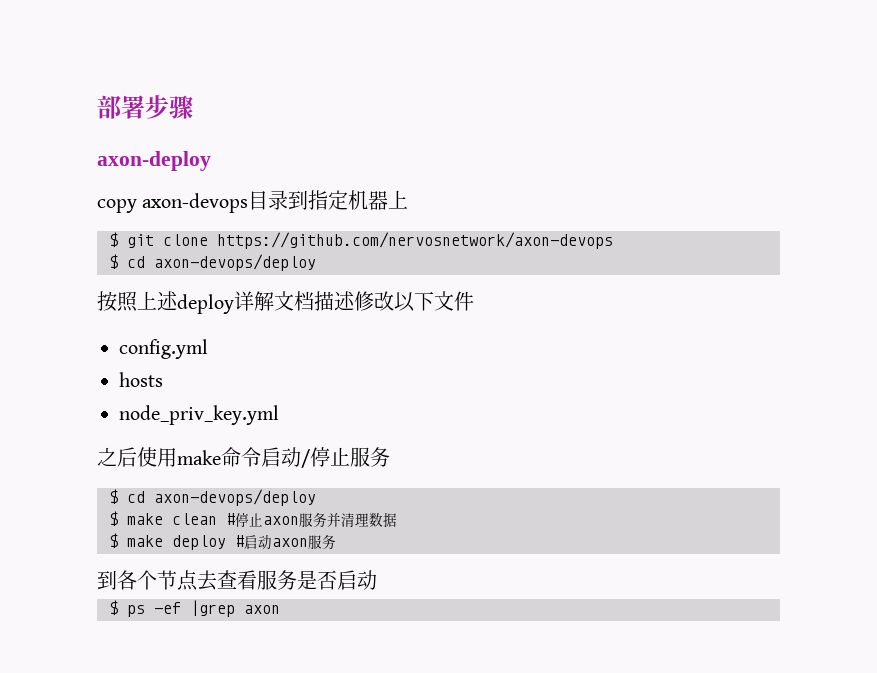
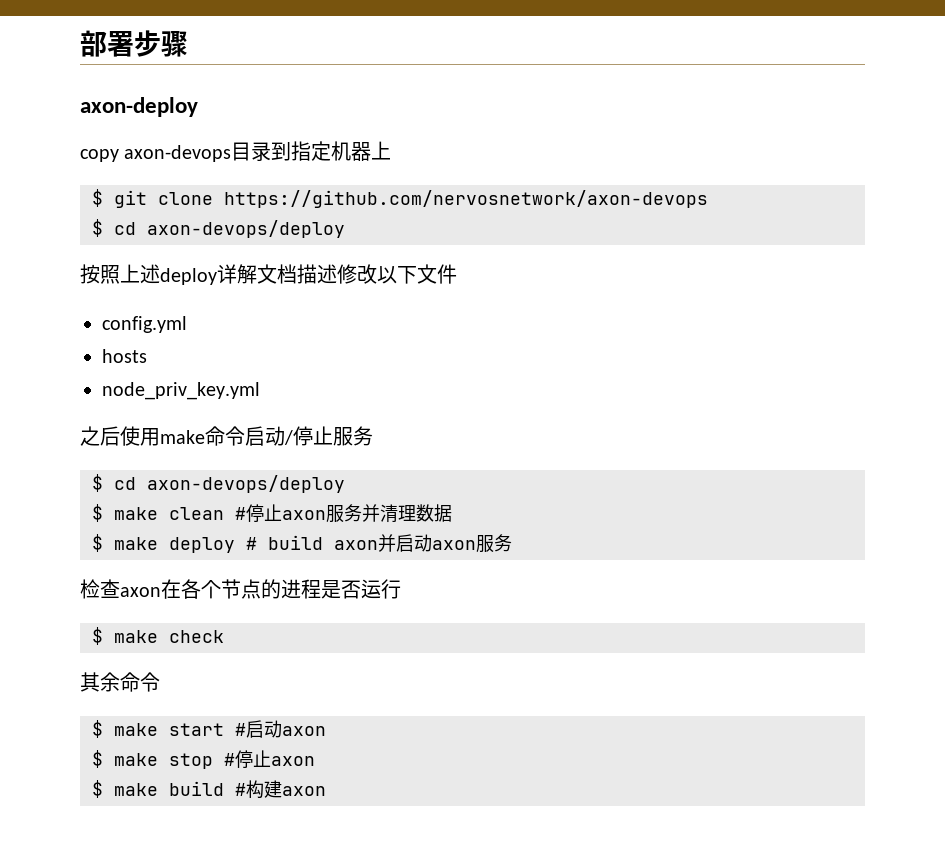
(244, 541) none -> [268,534,396,552] build axon并
[97,570,377,591] [109,600,235,617] 到各个节点去查看服务是否启动 // $ ps -ef |grep -> [80,579,401,599] [92,627,224,645] [80,672,160,692] [92,720,326,738] [92,750,315,769] [92,780,282,799] 检查axon在各个节点的进程是否运行 // $ make check // 其余命令 // $ make start #启动axon // $ make stop #停止axon // $ make build #构建

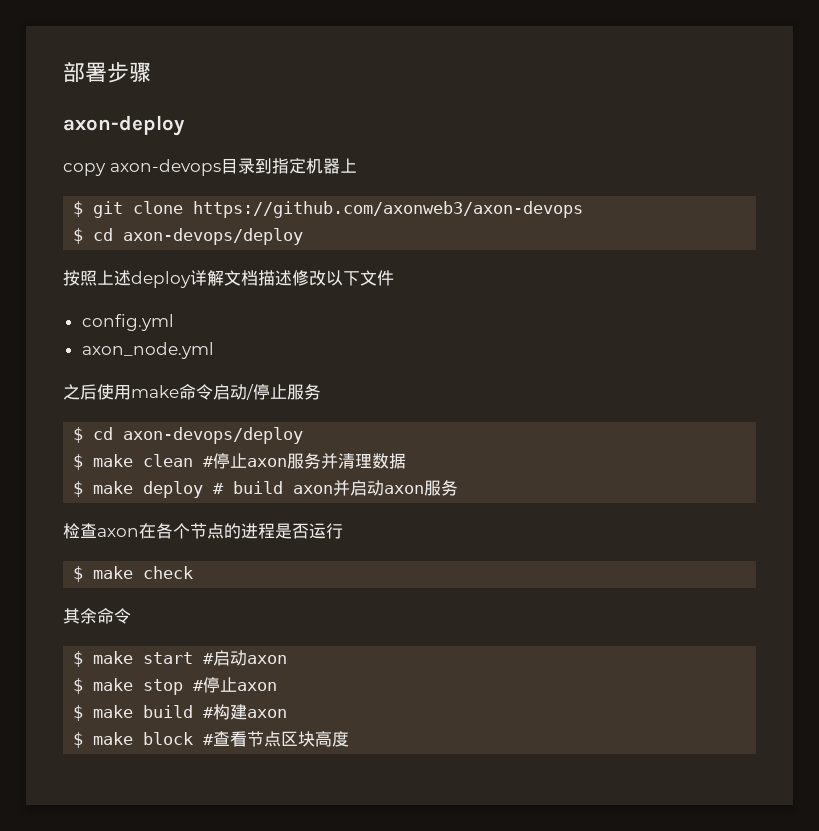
[224,190,708,208] https://github.com/nervosnetwork/axon-devops -> [193,201,584,218] https://github.com/axonweb3/axon-devops
[102,349,147,363] [102,382,260,400] hosts // node_priv_key.yml -> [81,342,214,359] axon_node.yml
(326, 791) none -> [73,731,350,748] // $ make block #查看节点区块高度

